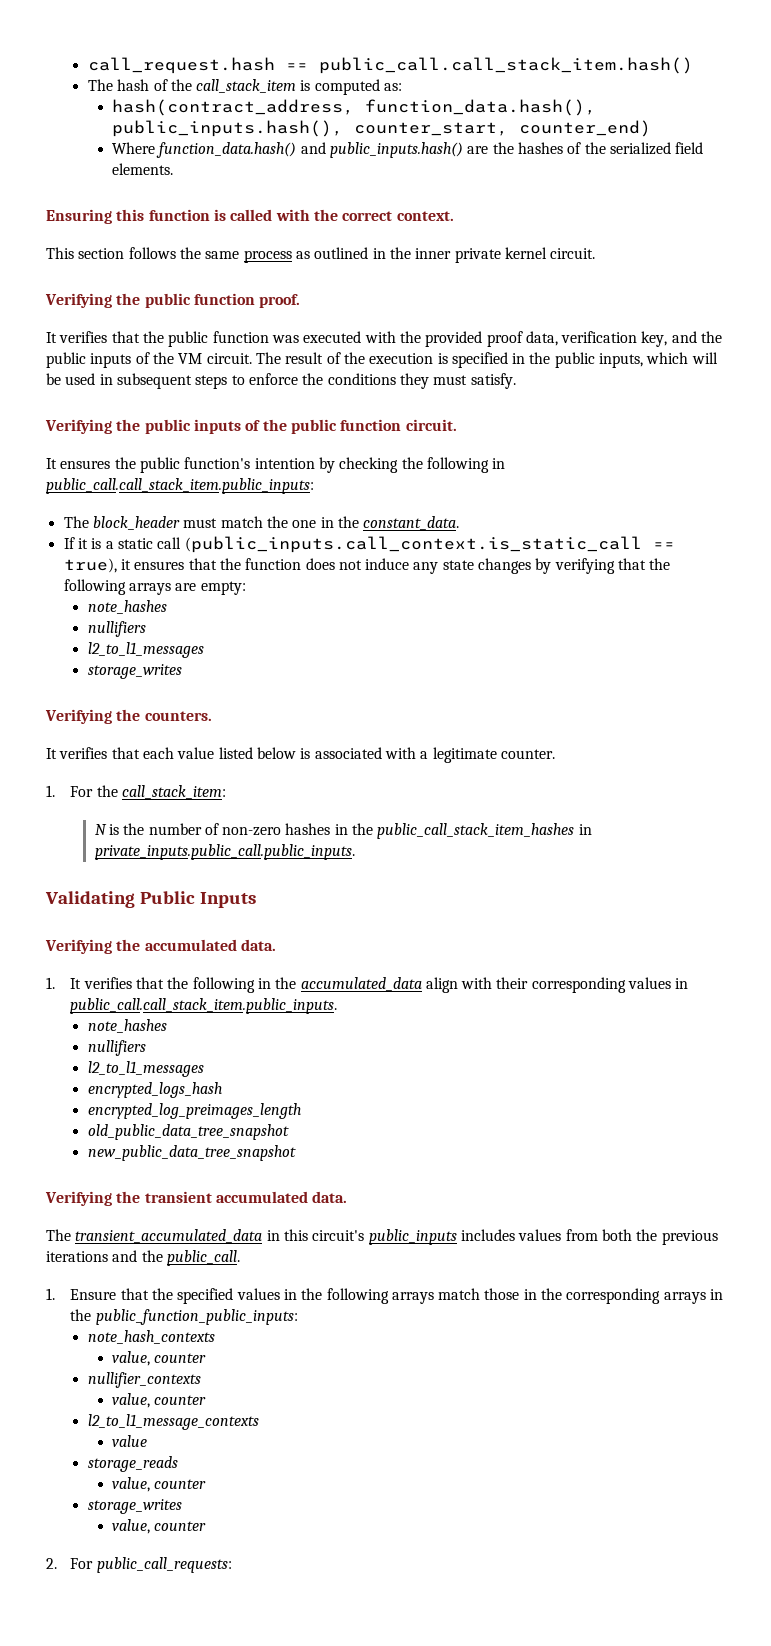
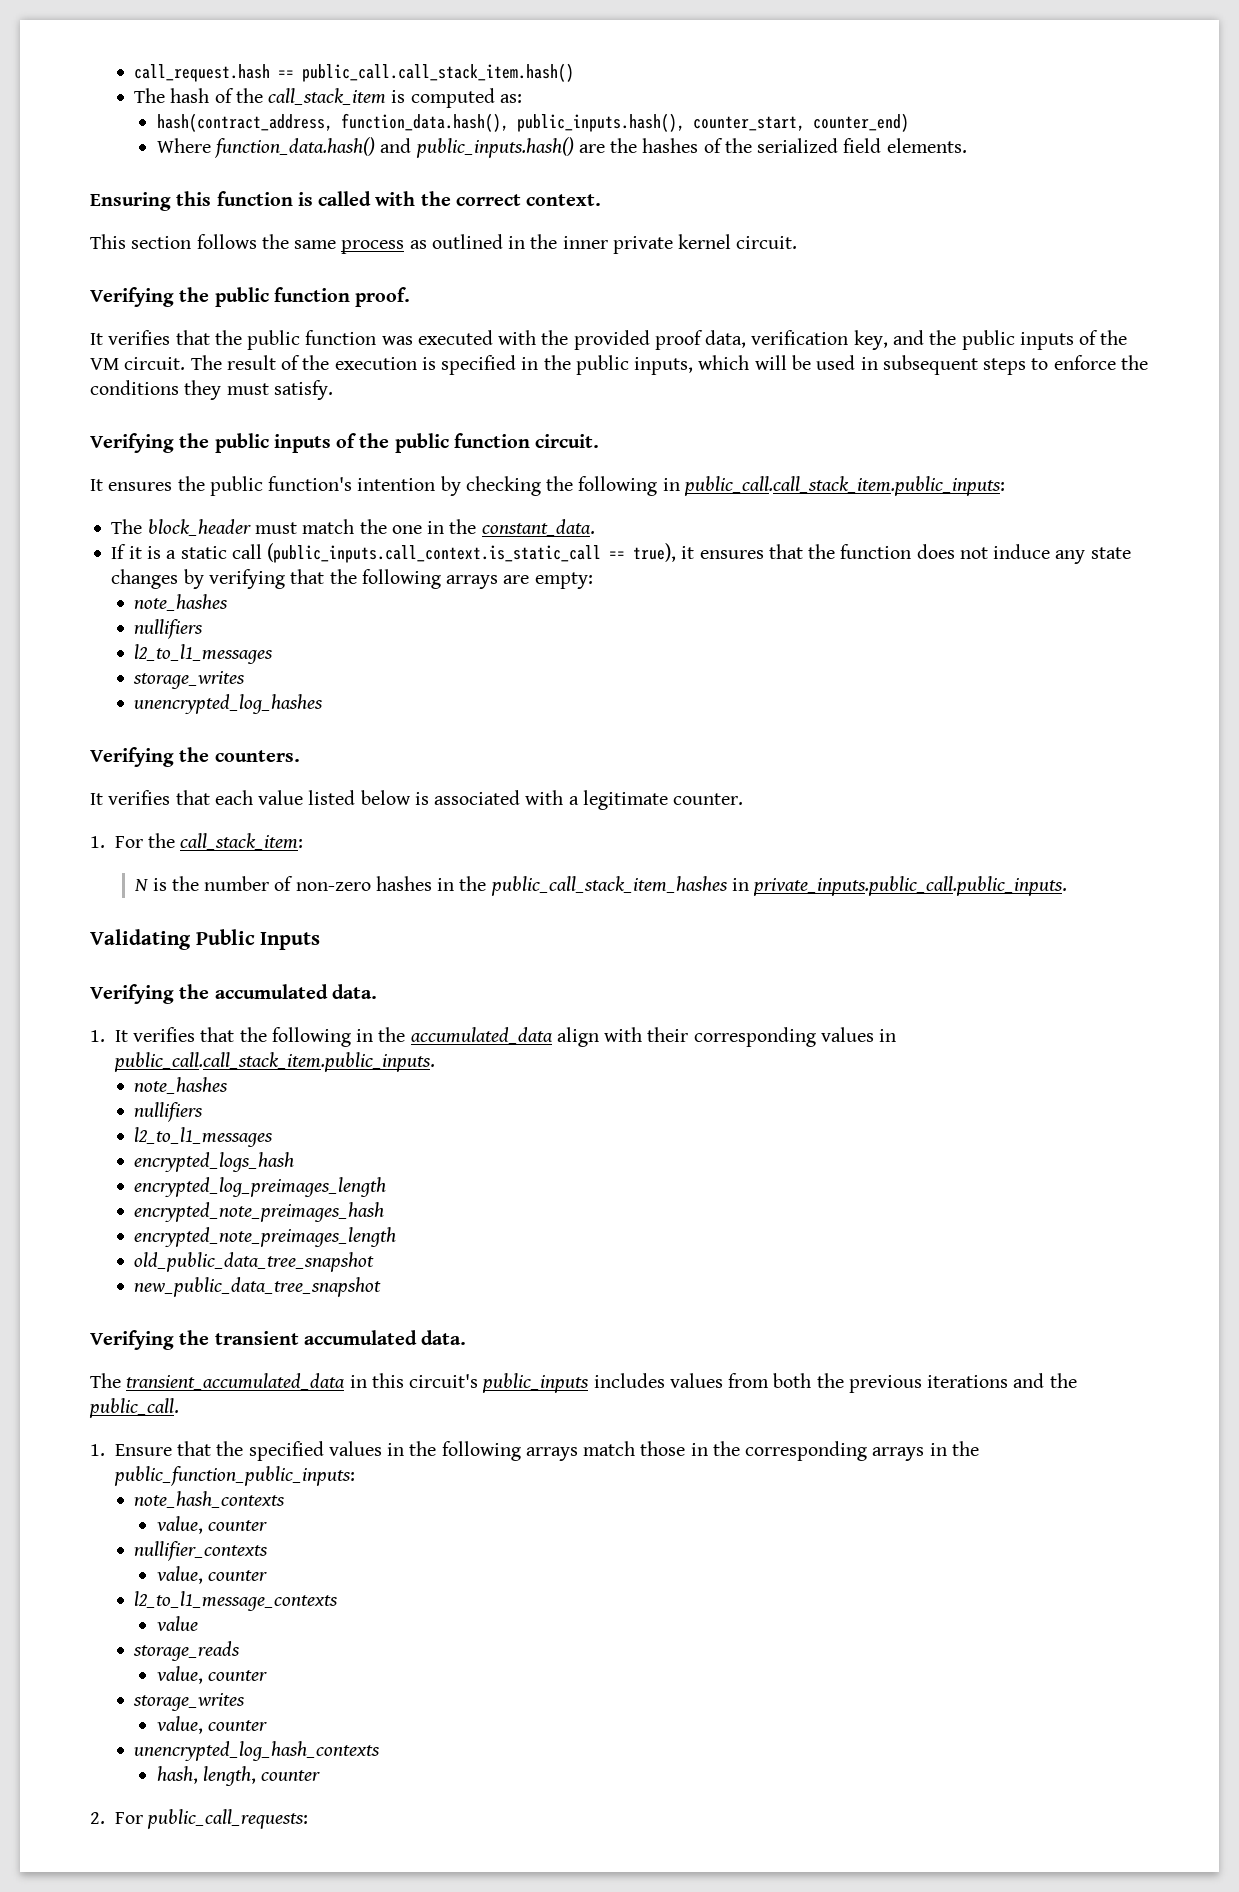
(182, 671) none -> [134,694,324,714] // unencrypted_log_hashes
(301, 1111) none -> [134,1202,385,1222] [134,1227,397,1247] // encrypted_note_preimages_hash // encrypted_note_preimages_length
(207, 1526) none -> [134,1741,381,1761] [156,1766,321,1786] // unencrypted_log_hash_contexts // hash, length, counter

